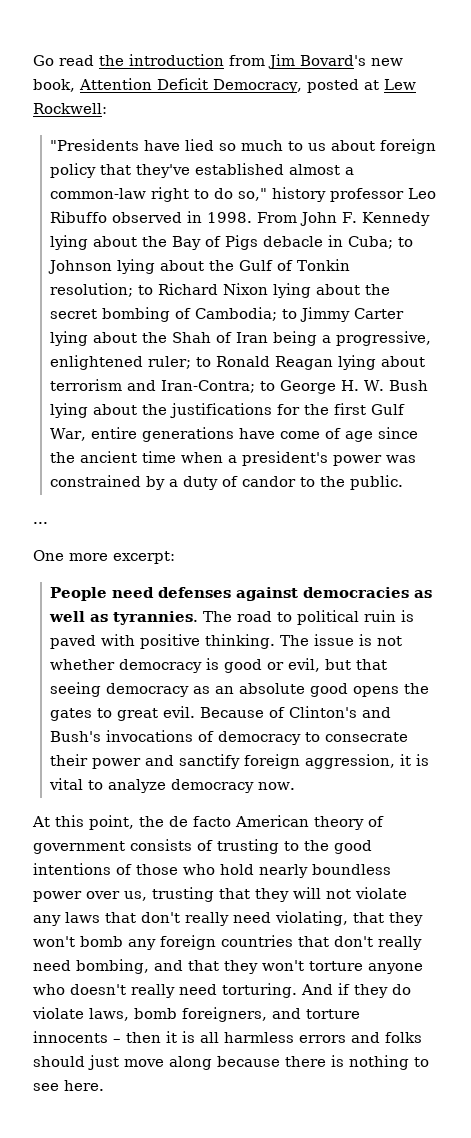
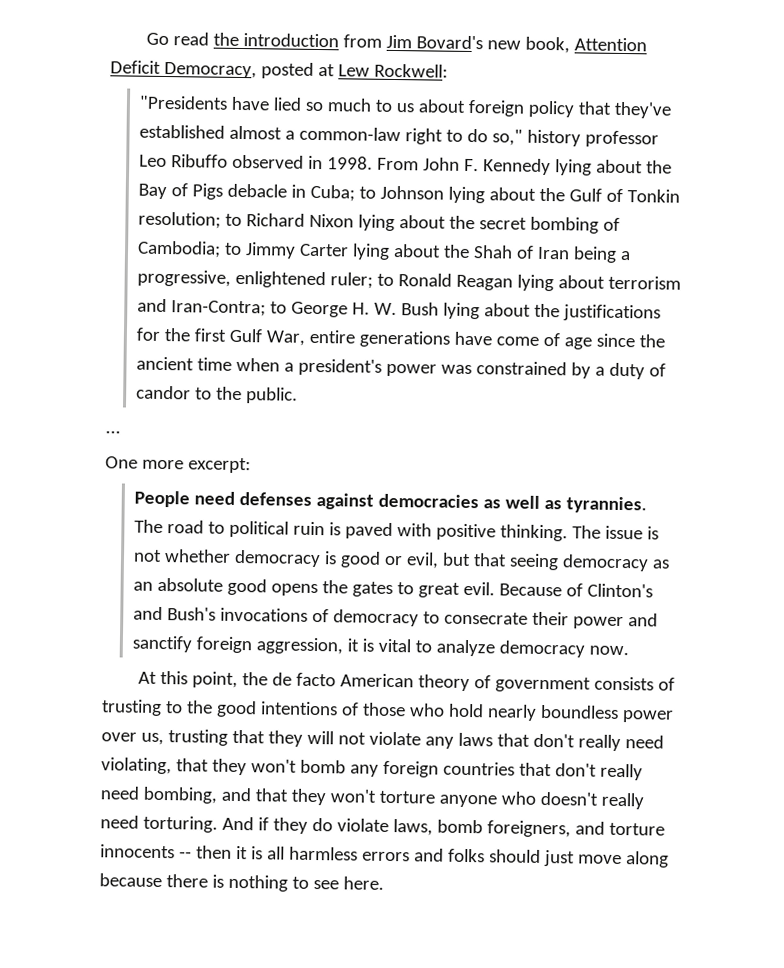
[113,1039,121,1043] – -> [178,851,192,859] --

